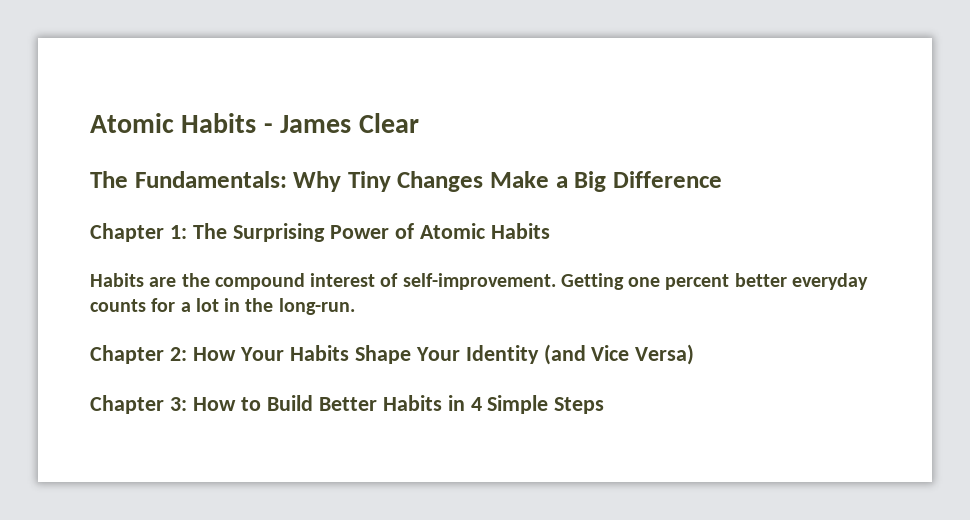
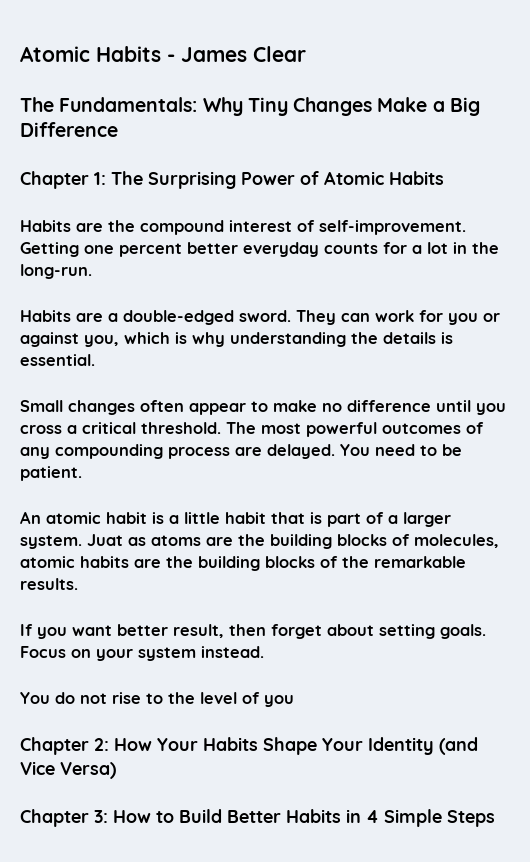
(355, 306) none -> [20,310,500,325] [20,332,453,347] [20,354,95,366] [20,400,506,415] [20,422,484,437] [20,444,462,459] [20,466,82,481] [20,511,451,527] [20,534,499,549] [20,556,466,571] [20,578,78,590] [20,624,486,639] [20,646,264,661] [20,692,294,707] // Habits are a double-edged sword. They can work for you or against you, which is why understanding the details is essential. // Small changes often appear to make no difference until you cross a critical threshold. The most powerful outcomes of any compounding process are delayed. You need to be patient. // An atomic habit is a little habit that is part of a larger system. Juat as atoms are the building blocks of molecules, atomic habits are the building blocks of the remarkable results. // If you want better result, then forget about setting goals. Focus on your system instead. // You do not rise to the level of you

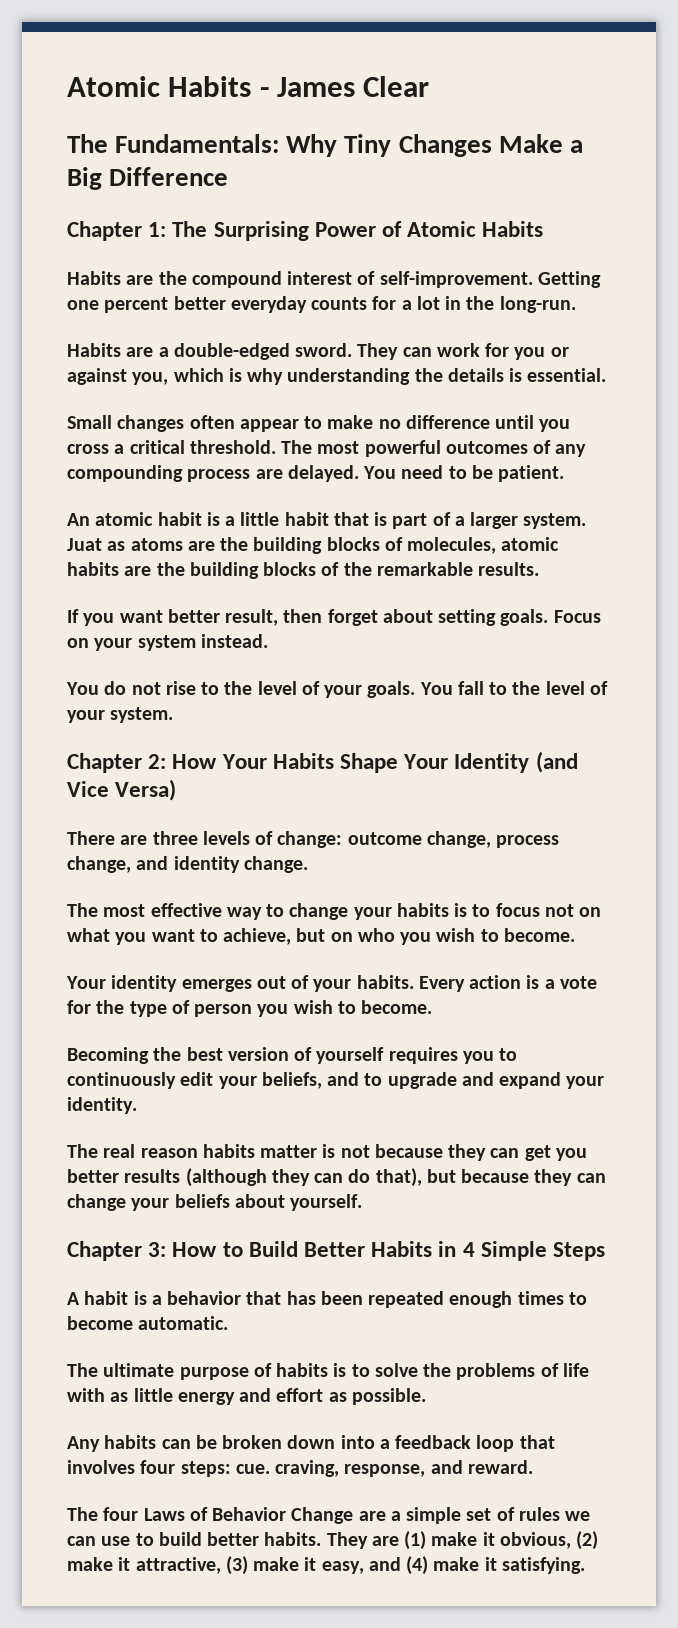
[264,695,294,707] you -> [324,681,608,698] [67,707,174,723] your goals. You fall to the level of your system.
(116, 770) none -> [67,831,560,848] [67,856,308,873] [67,903,602,920] [67,928,575,945] [66,975,597,992] [67,1000,433,1017] [67,1047,518,1064] [67,1072,605,1089] [67,1097,137,1114] [67,1144,587,1161] [67,1168,606,1187] [67,1194,363,1211] // There are three levels of change: outcome change, process change, and identity change. // The most effective way to change your habits is to focus not on what you want to achieve, but on who you wish to become. // Your identity emerges out of your habits. Every action is a vote for the type of person you wish to become. // Becoming the best version of yourself requires you to continuously edit your beliefs, and to upgrade and expand your identity. // The real reason habits matter is not because they can get you better results (although they can do that), but because they can change your beliefs about yourself.
(495, 818) none -> [67,1291,587,1308] [67,1316,229,1330] [67,1363,589,1380] [67,1388,426,1405] [67,1435,555,1452] [67,1460,533,1477] [67,1507,591,1524] [67,1531,599,1550] [67,1556,585,1575] // A habit is a behavior that has been repeated enough times to become automatic. // The ultimate purpose of habits is to solve the problems of life with as little energy and effort as possible. // Any habits can be broken down into a feedback loop that involves four steps: cue. craving, response, and reward. // The four Laws of Behavior Change are a simple set of rules we can use to build better habits. They are (1) make it obvious, (2) make it attractive, (3) make it easy, and (4) make it satisfying.

